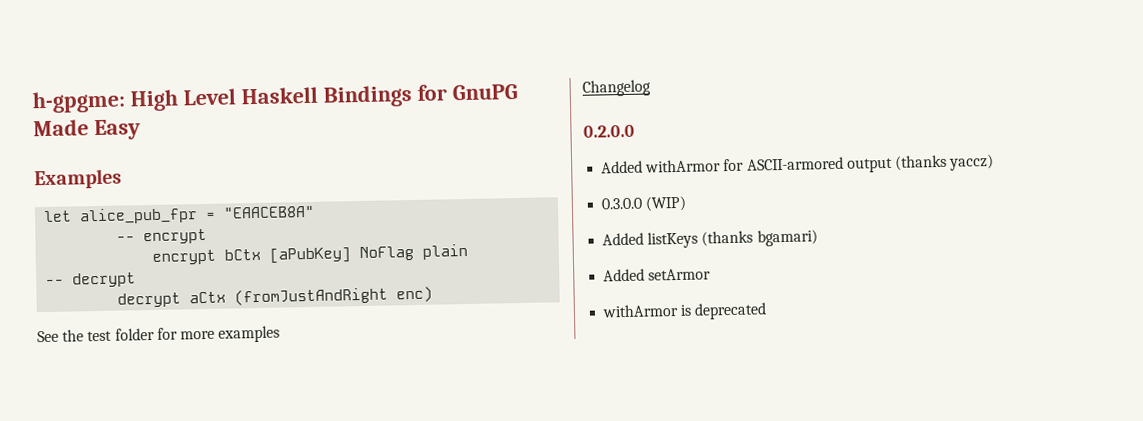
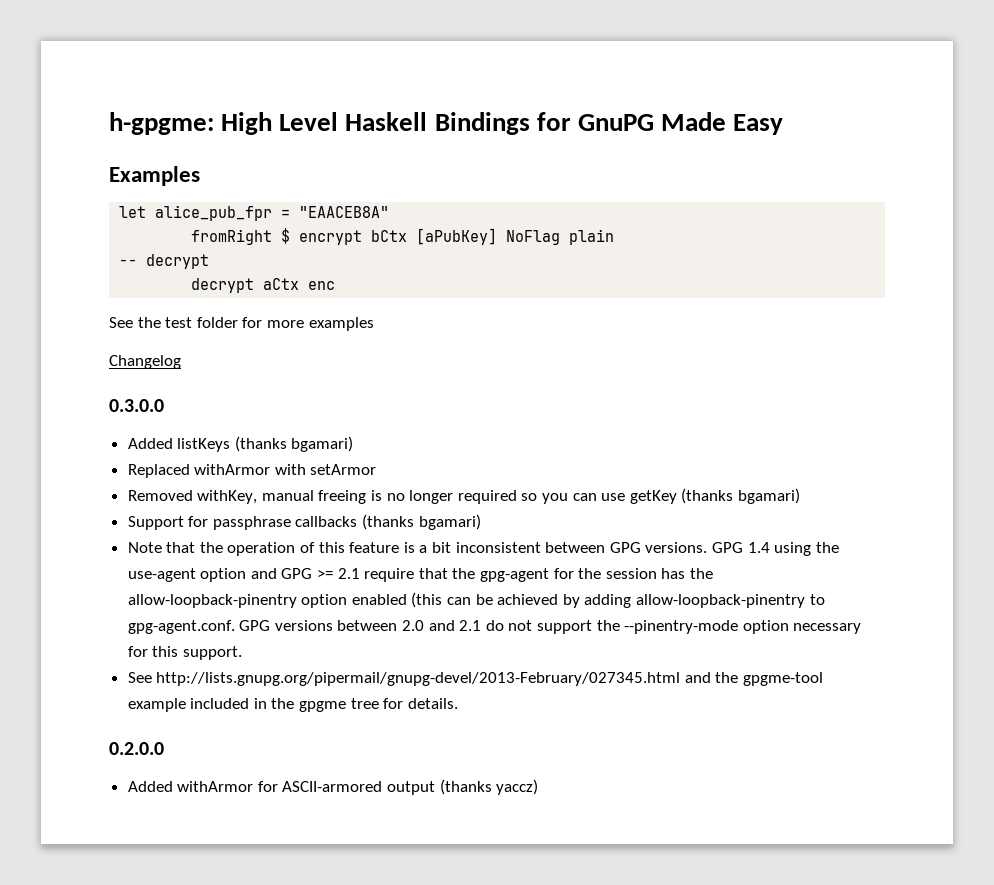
[116,228,208,245] -- encrypt // -> [191,228,291,245] fromRight $
[234,286,434,306] (fromJustAndRight enc) -> [308,281,336,290] enc
(651, 88) none -> [109,399,164,412] [127,436,354,452] [127,464,377,478] [127,488,800,504] [127,514,481,530] [127,542,839,556] [127,568,713,582] [127,592,825,608] [127,620,862,634] [127,646,242,660] [127,672,824,686] [127,698,458,712] // 0.3.0.0 // Added listKeys (thanks bgamari) // Replaced withArmor with setArmor // Removed withKey, manual freeing is no longer required so you can use getKey (thanks bgamari) // Support for passphrase callbacks (thanks bgamari) // Note that the operation of this feature is a bit inconsistent between GPG versions. GPG 1.4 using the use-agent option and GPG >= 2.1 require that the gpg-agent for the session has the allow-loopback-pinentry option enabled (this can be achieved by adding allow-loopback-pinentry to gpg-agent.conf. GPG versions between 2.0 and 2.1 do not support the --pinentry-mode option necessary for this support. // See http://lists.gnupg.org/pipermail/gnupg-devel/2013-February/027345.html and the gpgme-tool example included in the gpgme tree for details.
[601,195,688,212] [602,229,818,249] [603,268,712,282] [602,302,768,320] // 0.3.0.0 (WIP) // Added listKeys (thanks bgamari) // Added setArmor // withArmor is deprecated -> (539, 787) none

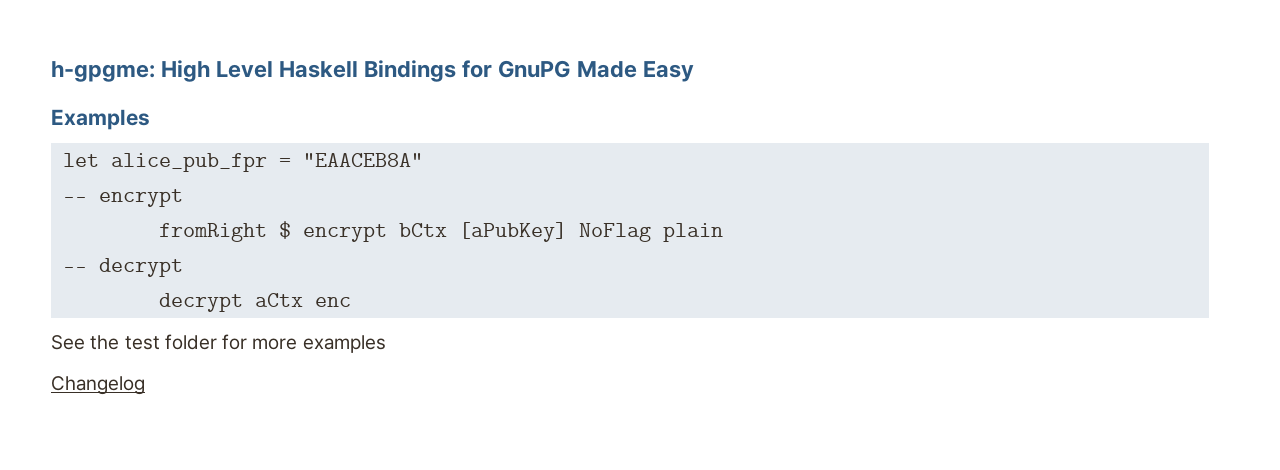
(390, 212) none -> [62,189,183,207] // -- encrypt
[109,399,164,412] [127,436,354,452] [127,464,377,478] [127,488,800,504] [127,514,481,530] [127,542,839,556] [127,568,713,582] [127,592,825,608] [127,620,862,634] [127,646,242,660] [127,672,824,686] [127,698,458,712] [109,742,164,755] [127,779,539,795] // 0.3.0.0 // Added listKeys (thanks bgamari) // Replaced withArmor with setArmor // Removed withKey, manual freeing is no longer required so you can use getKey (thanks bgamari) // Support for passphrase callbacks (thanks bgamari) // Note that the operation of this feature is a bit inconsistent between GPG versions. GPG 1.4 using the use-agent option and GPG >= 2.1 require that the gpg-agent for the session has the allow-loopback-pinentry option enabled (this can be achieved by adding allow-loopback-pinentry to gpg-agent.conf. GPG versions between 2.0 and 2.1 do not support the --pinentry-mode option necessary for this support. // See http://lists.gnupg.org/pipermail/gnupg-devel/2013-February/027345.html and the gpgme-tool example included in the gpgme tree for details. // 0.2.0.0 // Added withArmor for ASCII-armored output (thanks yaccz) -> (145, 385) none

